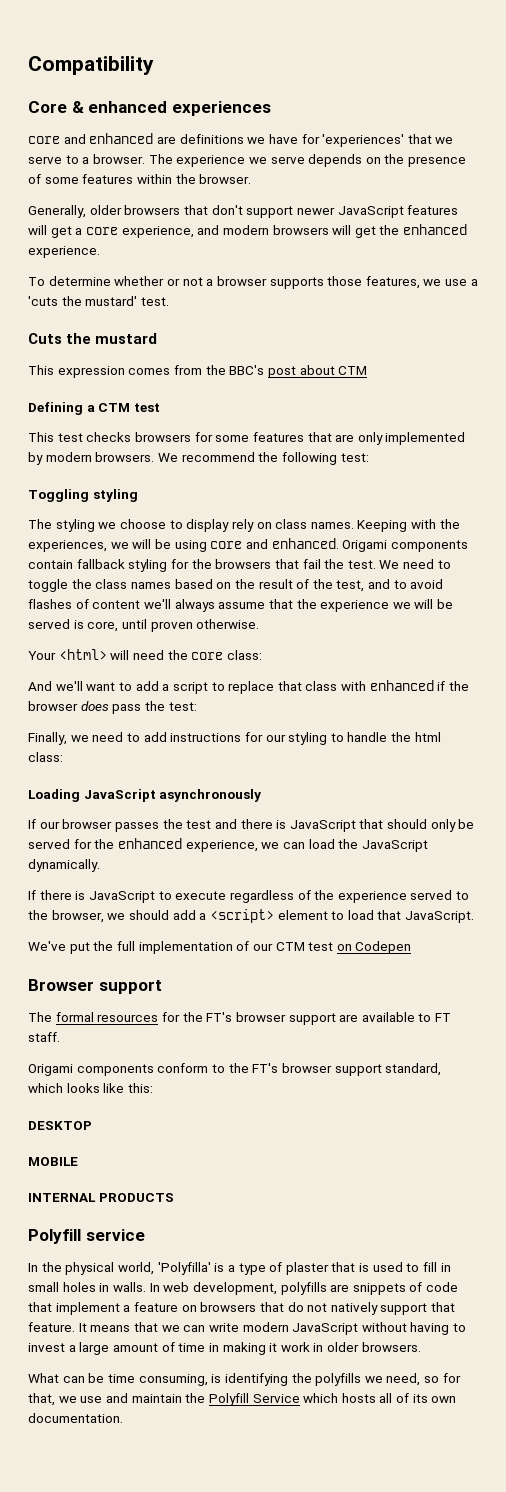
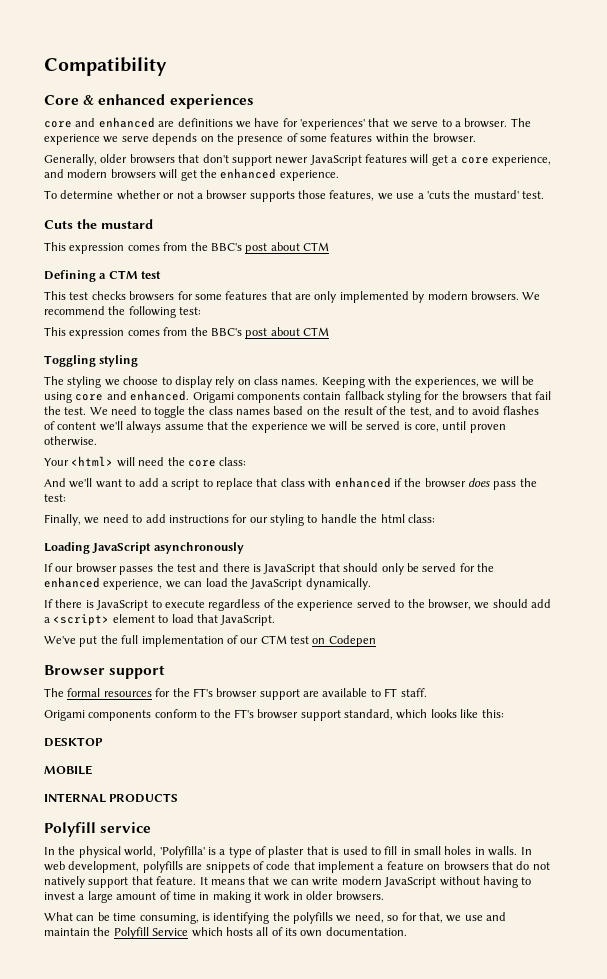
(369, 457) none -> [44,327,329,339] // This expression comes from the BBC's post about CTM

